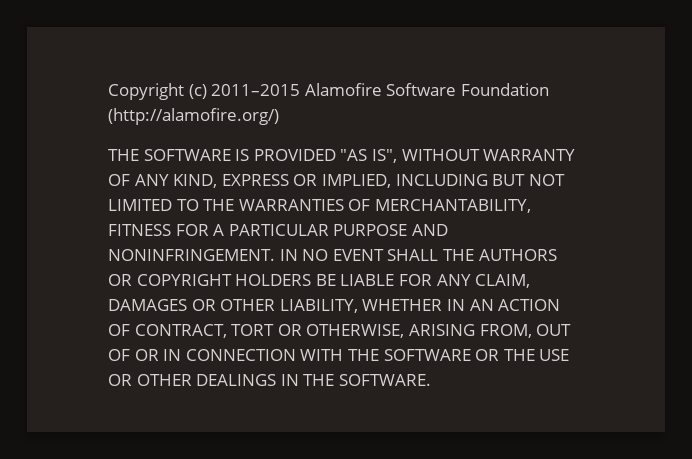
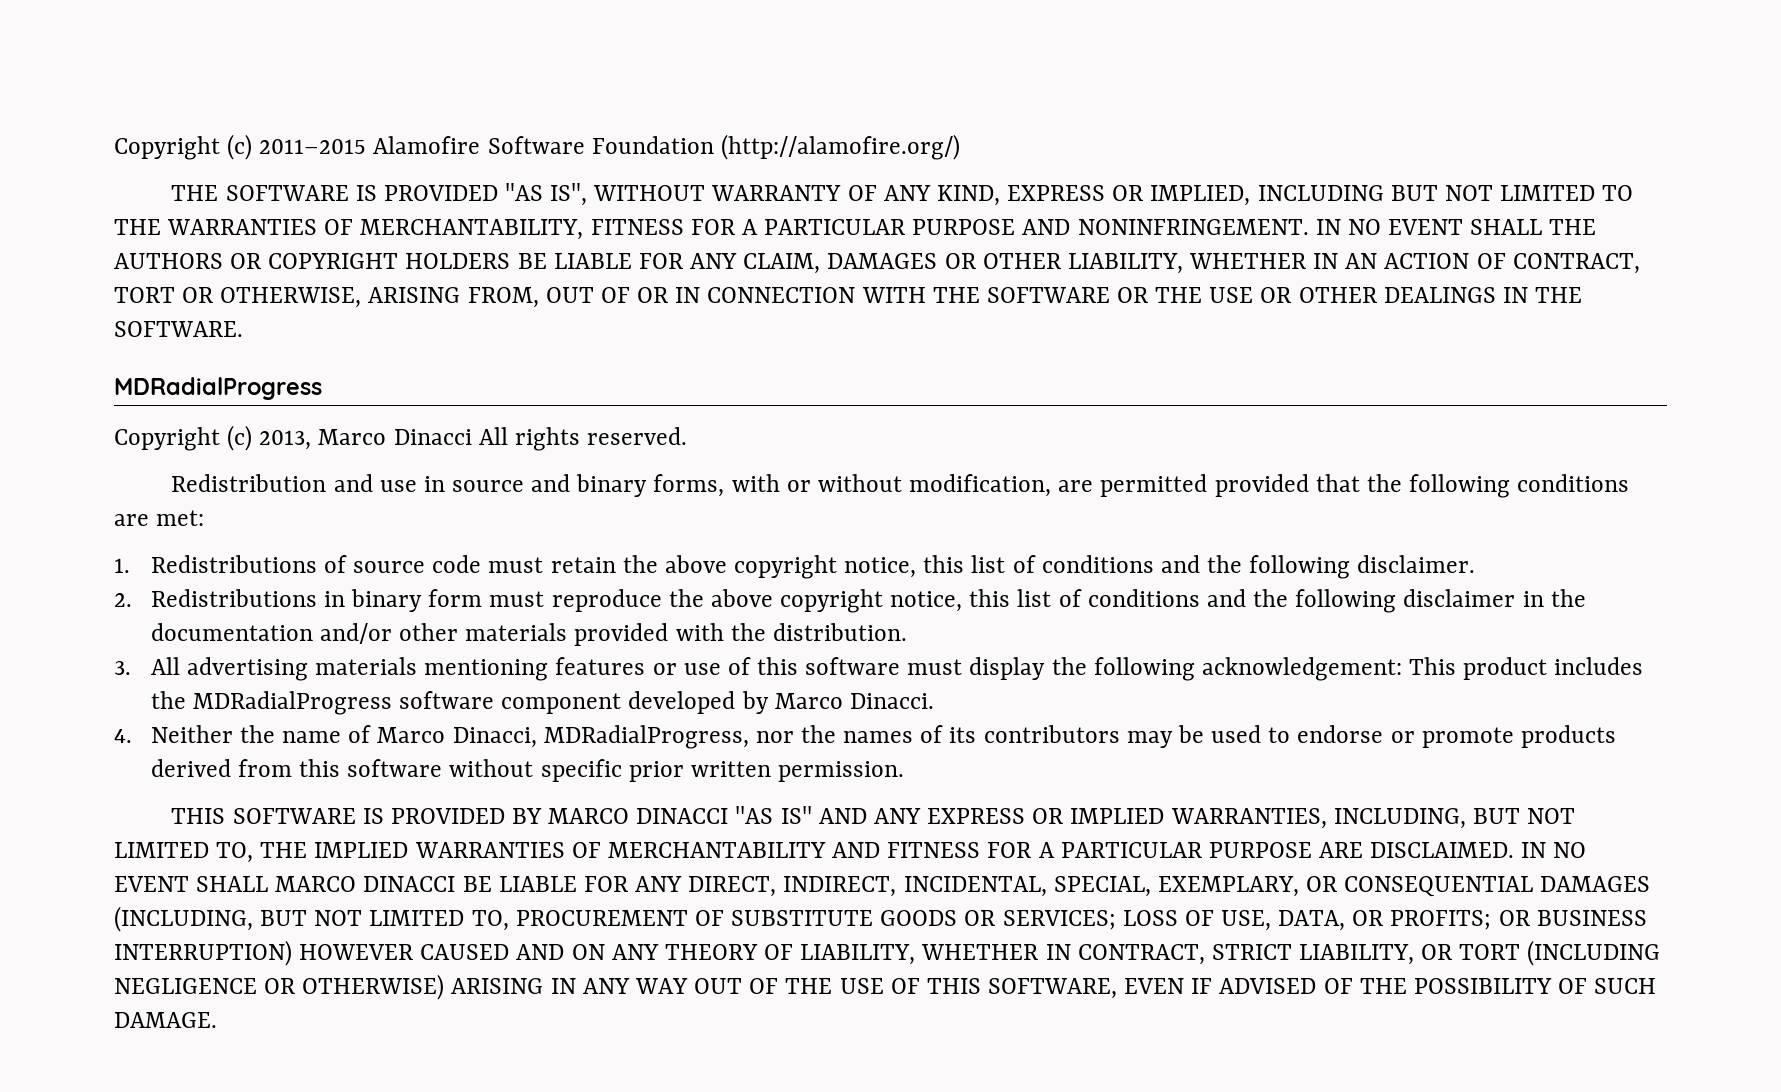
(431, 380) none -> [114,377,322,400] [114,425,688,451] [171,474,1630,498] [114,510,205,526] [114,555,1476,579] [114,589,1586,613] [150,623,907,646] [114,657,1644,681] [150,691,934,715] [114,725,1616,749] [150,759,904,782] [171,806,1576,829] [114,842,1587,863] [114,876,1651,897] [114,906,1647,932] [114,940,1661,966] [114,974,1657,1000] [114,1012,217,1028] // MDRadialProgress // Copyright (c) 2013, Marco Dinacci All rights reserved. // Redistribution and use in source and binary forms, with or without modification, are permitted provided that the following conditions are met: // 1. Redistributions of source code must retain the above copyright notice, this list of conditions and the following disclaimer. // 2. Redistributions in binary form must reproduce the above copyright notice, this list of conditions and the following disclaimer in the documentation and/or other materials provided with the distribution. // 3. All advertising materials mentioning features or use of this software must display the following acknowledgement: This product includes the MDRadialProgress software component developed by Marco Dinacci. // 4. Neither the name of Marco Dinacci, MDRadialProgress, nor the names of its contributors may be used to endorse or promote products derived from this software without specific prior written permission. // THIS SOFTWARE IS PROVIDED BY MARCO DINACCI ''AS IS'' AND ANY EXPRESS OR IMPLIED WARRANTIES, INCLUDING, BUT NOT LIMITED TO, THE IMPLIED WARRANTIES OF MERCHANTABILITY AND FITNESS FOR A PARTICULAR PURPOSE ARE DISCLAIMED. IN NO EVENT SHALL MARCO DINACCI BE LIABLE FOR ANY DIRECT, INDIRECT, INCIDENTAL, SPECIAL, EXEMPLARY, OR CONSEQUENTIAL DAMAGES (INCLUDING, BUT NOT LIMITED TO, PROCUREMENT OF SUBSTITUTE GOODS OR SERVICES; LOSS OF USE, DATA, OR PROFITS; OR BUSINESS INTERRUPTION) HOWEVER CAUSED AND ON ANY THEORY OF LIABILITY, WHETHER IN CONTRACT, STRICT LIABILITY, OR TORT (INCLUDING NEGLIGENCE OR OTHERWISE) ARISING IN ANY WAY OUT OF THE USE OF THIS SOFTWARE, EVEN IF ADVISED OF THE POSSIBILITY OF SUCH DAMAGE.

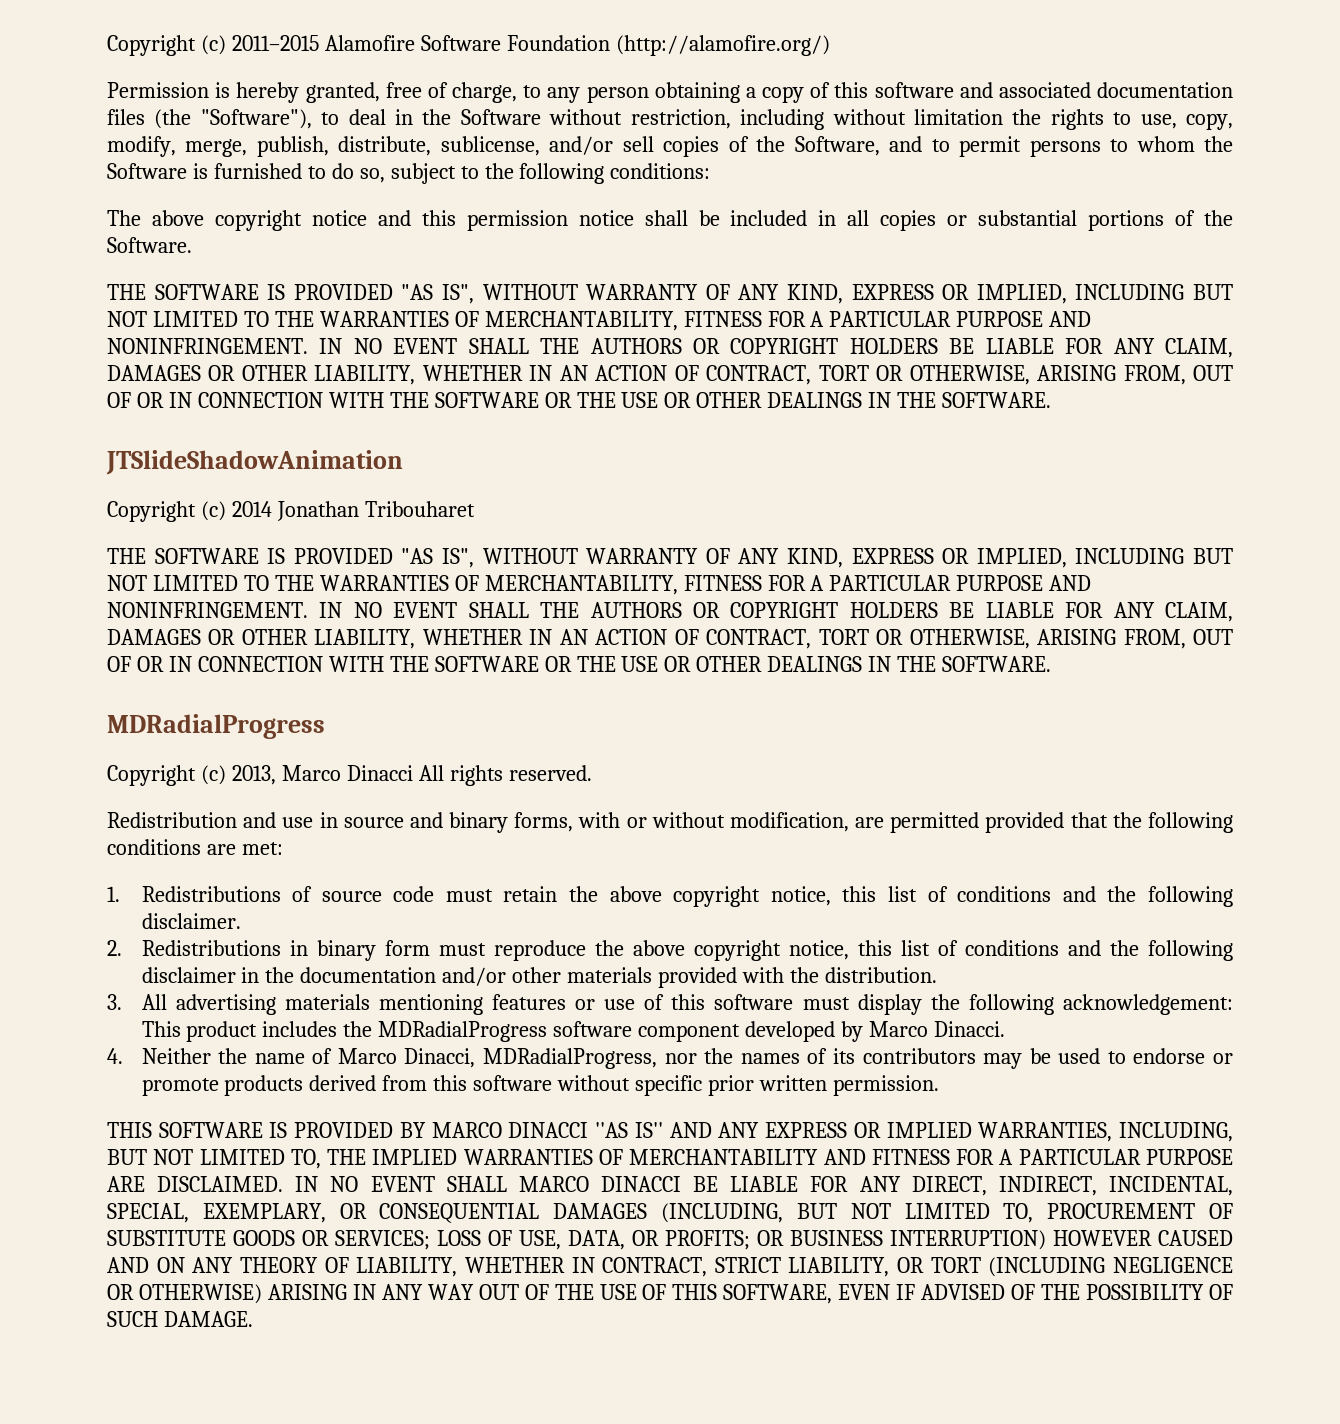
(960, 147) none -> [107,82,1233,103] [107,109,1233,130] [107,136,1234,157] [107,163,711,184] [107,210,1233,231] [107,237,192,253] [107,284,1233,304] [107,311,1092,331] [107,338,1234,358] [107,365,1234,385] [107,392,1052,408] [106,450,403,475] [107,501,475,522] // Permission is hereby granted, free of charge, to any person obtaining a copy of this software and associated documentation files (the "Software"), to deal in the Software without restriction, including without limitation the rights to use, copy, modify, merge, publish, distribute, sublicense, and/or sell copies of the Software, and to permit persons to whom the Software is furnished to do so, subject to the following conditions: // The above copyright notice and this permission notice shall be included in all copies or substantial portions of the Software. // THE SOFTWARE IS PROVIDED "AS IS", WITHOUT WARRANTY OF ANY KIND, EXPRESS OR IMPLIED, INCLUDING BUT NOT LIMITED TO THE WARRANTIES OF MERCHANTABILITY, FITNESS FOR A PARTICULAR PURPOSE AND NONINFRINGEMENT. IN NO EVENT SHALL THE AUTHORS OR COPYRIGHT HOLDERS BE LIABLE FOR ANY CLAIM, DAMAGES OR OTHER LIABILITY, WHETHER IN AN ACTION OF CONTRACT, TORT OR OTHERWISE, ARISING FROM, OUT OF OR IN CONNECTION WITH THE SOFTWARE OR THE USE OR OTHER DEALINGS IN THE SOFTWARE. // JTSlideShadowAnimation // Copyright (c) 2014 Jonathan Tribouharet

